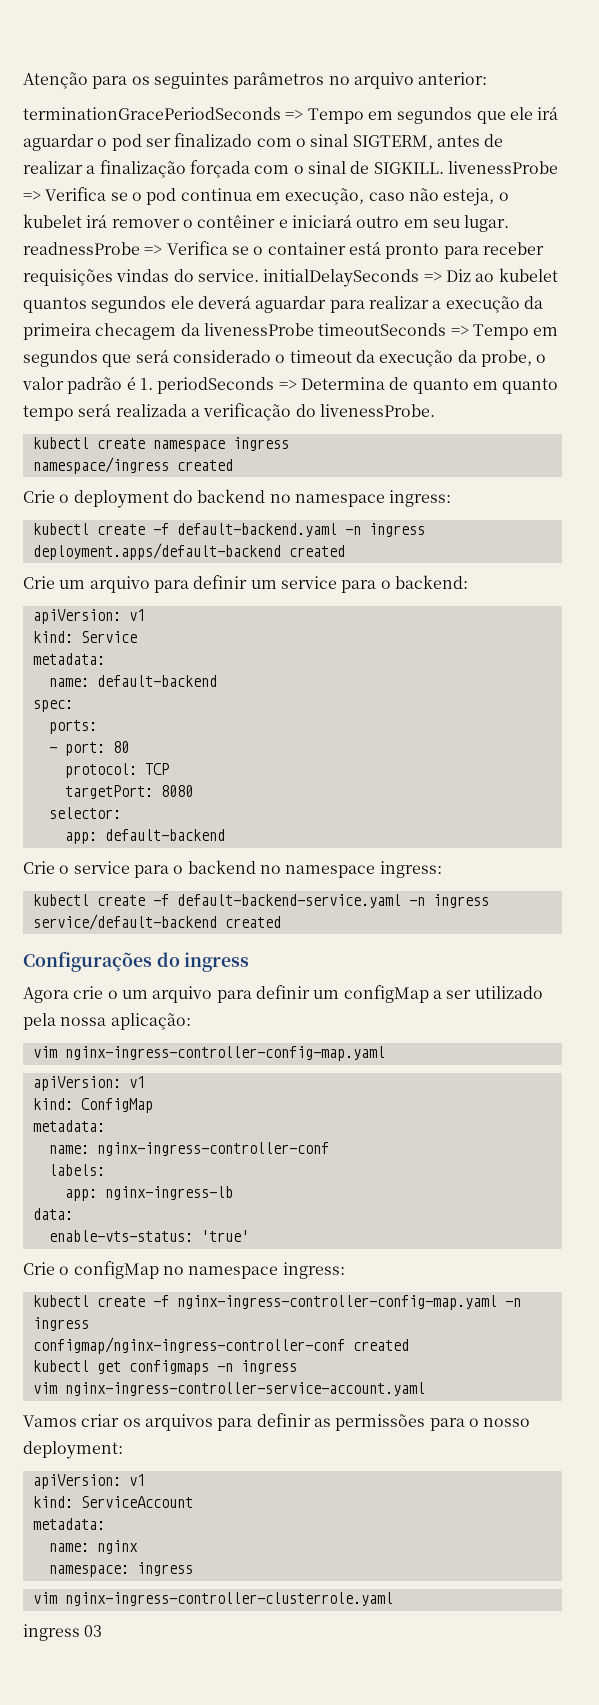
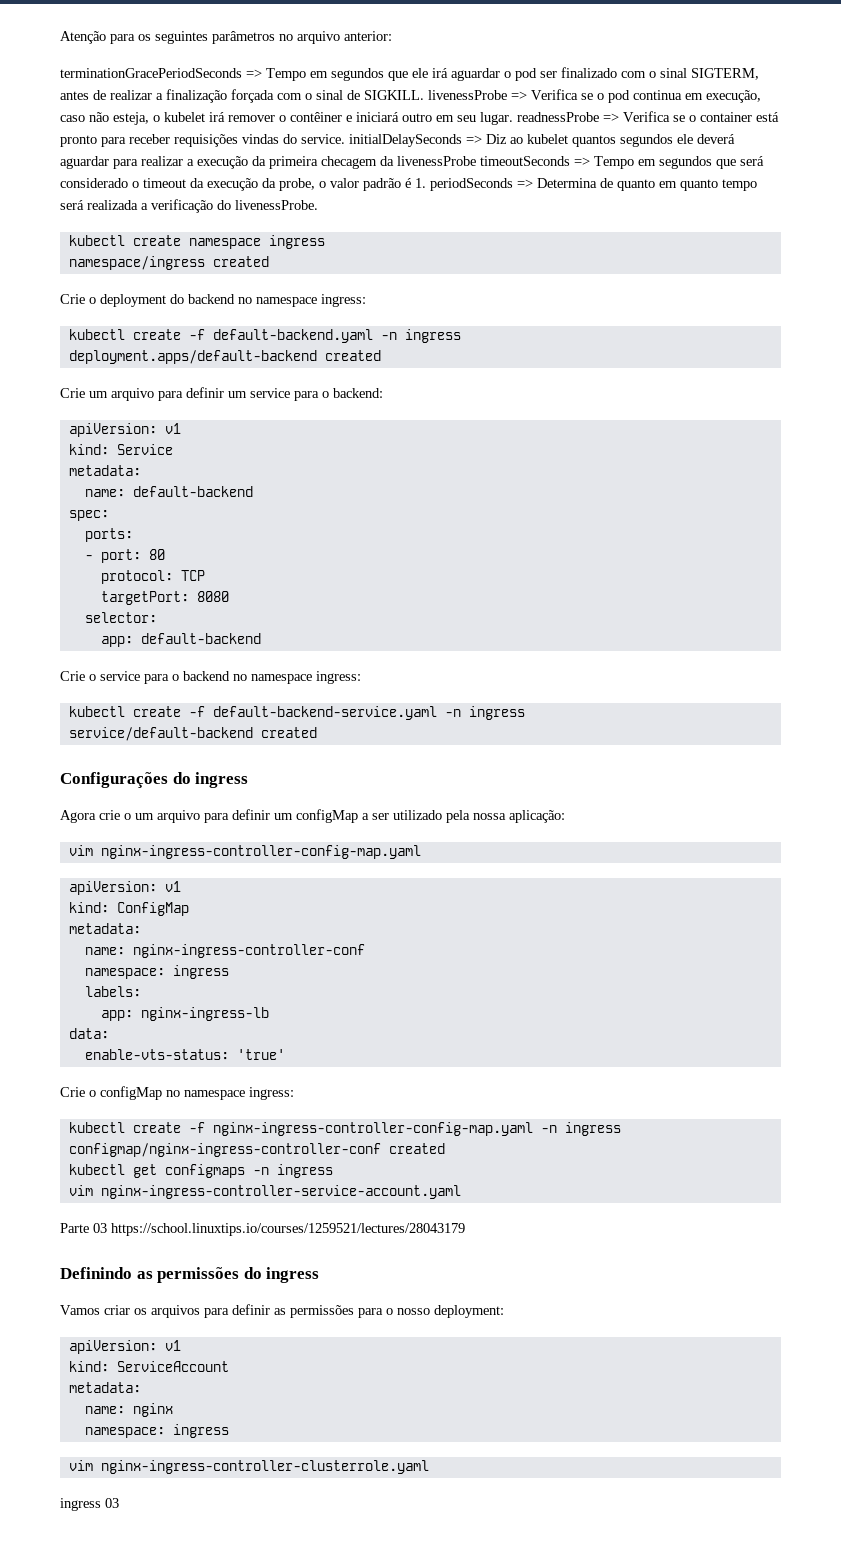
(329, 1149) none -> [84,965,229,979] // namespace: ingress
(425, 1389) none -> [60,1223,465,1236] [60,1267,320,1283] // Parte 03 https://school.linuxtips.io/courses/1259521/lectures/28043179 // Definindo as permissões do ingress

